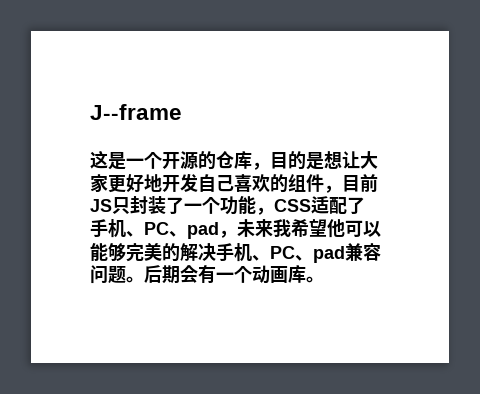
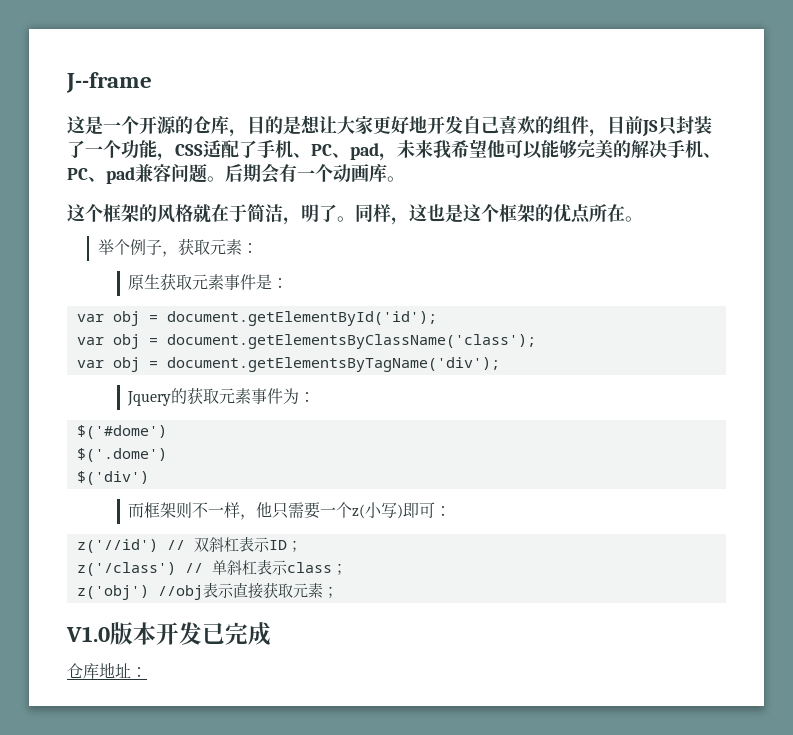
(324, 279) none -> [67,204,643,225] [97,238,258,257] [128,273,289,290] [76,311,437,326] [76,334,536,349] [76,357,500,372] [127,387,316,406] [76,425,167,439] [76,448,167,462] [76,471,149,485] [128,502,452,520] [76,536,302,553] [76,559,347,576] [76,582,338,600] [66,622,271,646] [67,662,147,679] // 这个框架的风格就在于简洁，明了。同样，这也是这个框架的优点所在。 // 举个例子，获取元素： // 原生获取元素事件是： // var obj = document.getElementById('id'); // var obj = document.getElementsByClassName('class'); // var obj = document.getElementsByTagName('div'); // Jquery的获取元素事件为： // $('#dome') // $('.dome') // $('div') // 而框架则不一样，他只需要一个z(小写)即可： // z('//id') // 双斜杠表示ID； // z('/class') // 单斜杠表示class； // z('obj') //obj表示直接获取元素； // V1.0版本开发已完成 // 仓库地址：

